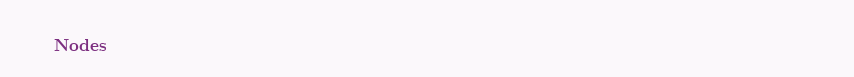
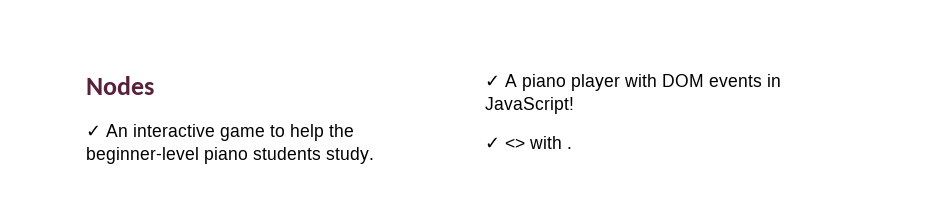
(107, 45) none -> [86,124,354,141] [86,147,374,164] [485,74,781,91] [485,97,574,114] [485,136,572,149] // ✓ An interactive game to help the beginner-level piano students study. // ✓ A piano player with DOM events in JavaScript! // ✓ <> with .

